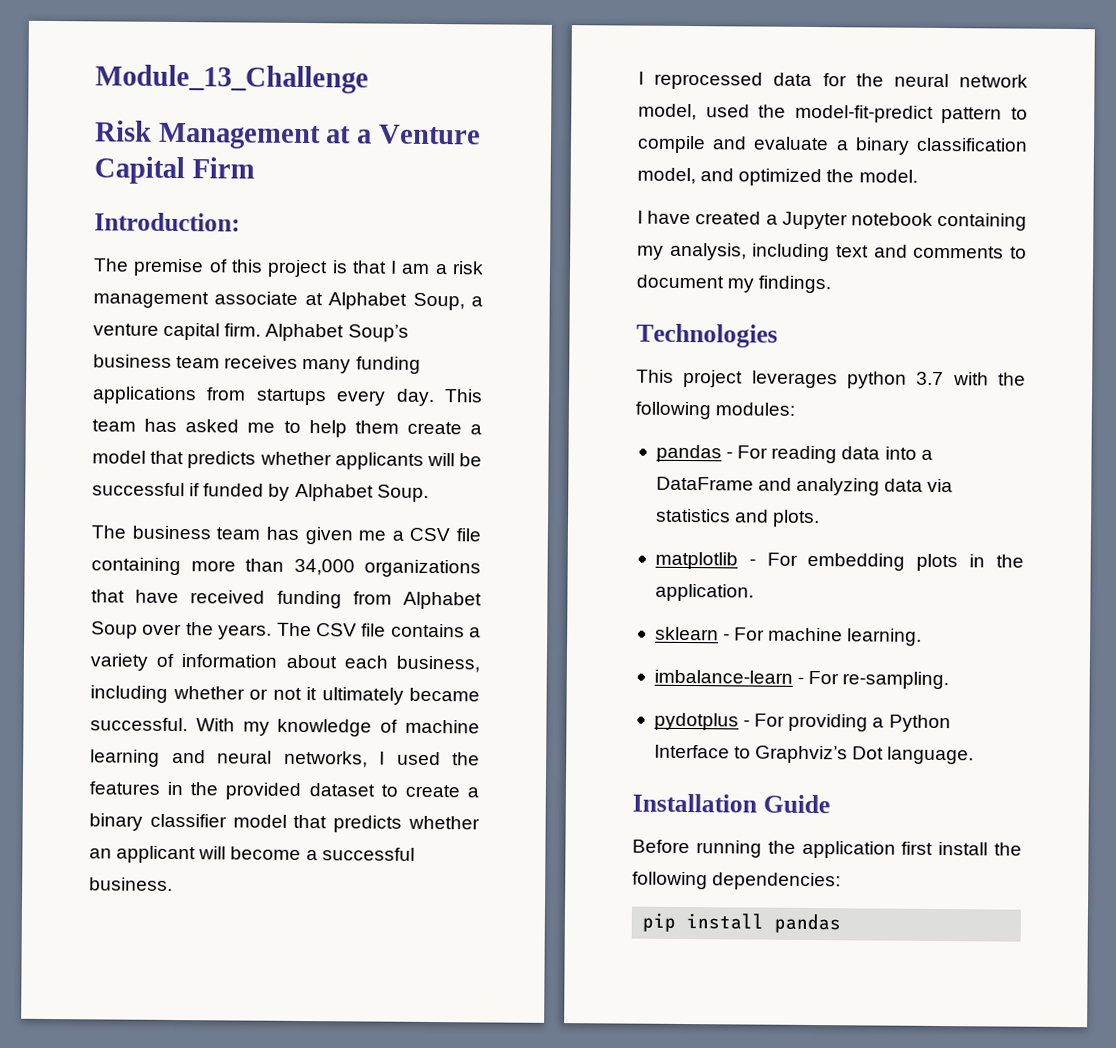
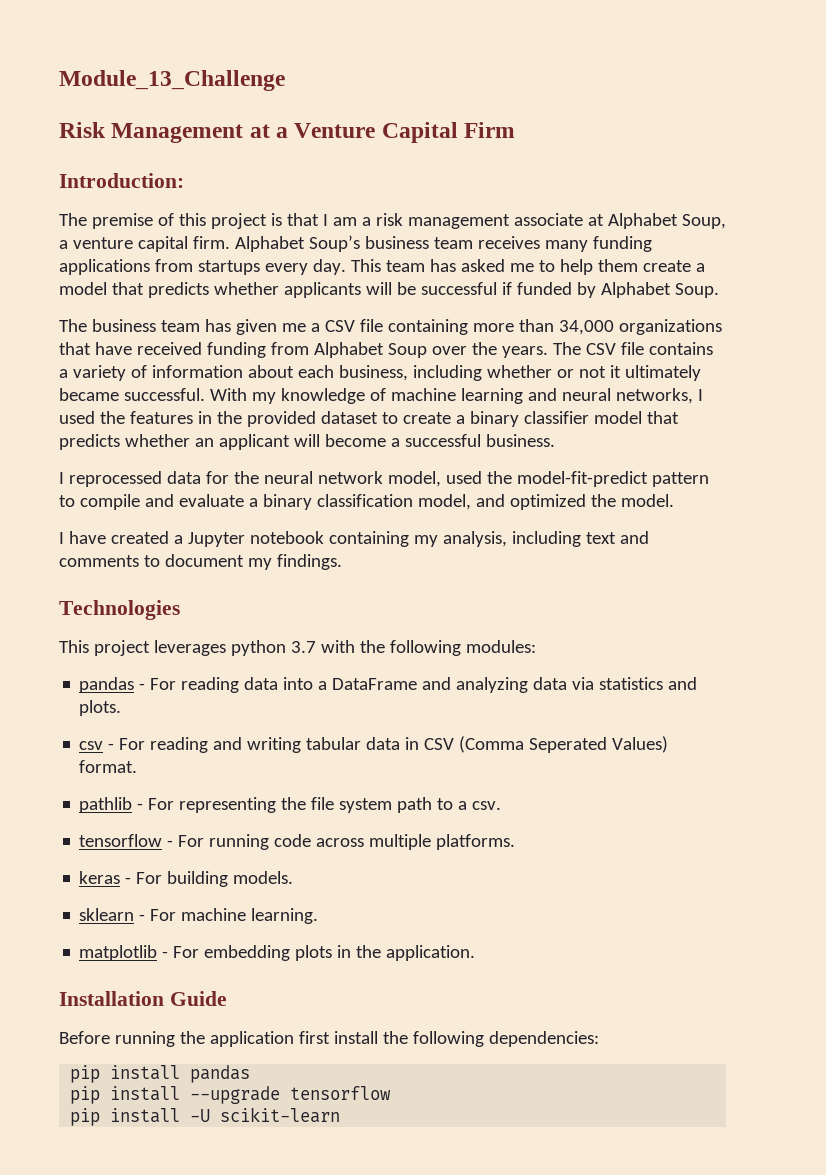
(821, 518) none -> [79,736,669,753] [79,760,138,773] [79,797,502,813] [79,834,516,850] [79,871,294,887] [79,908,319,924] // csv - For reading and writing tabular data in CSV (Comma Seperated Values) format. // pathlib - For representing the file system path to a csv. // tensorflow - For running code across multiple platforms. // keras - For building models. // sklearn - For machine learning.
[654,626,923,646] [653,669,950,690] [653,712,951,733] [653,744,975,765] // sklearn - For machine learning. // imbalance-learn - For re-sampling. // pydotplus - For providing a Python Interface to Graphviz’s Dot language. -> (476, 953) none
(842, 923) none -> [70,1086,392,1104] [70,1107,341,1126] // pip install --upgrade tensorflow // pip install -U scikit-learn

